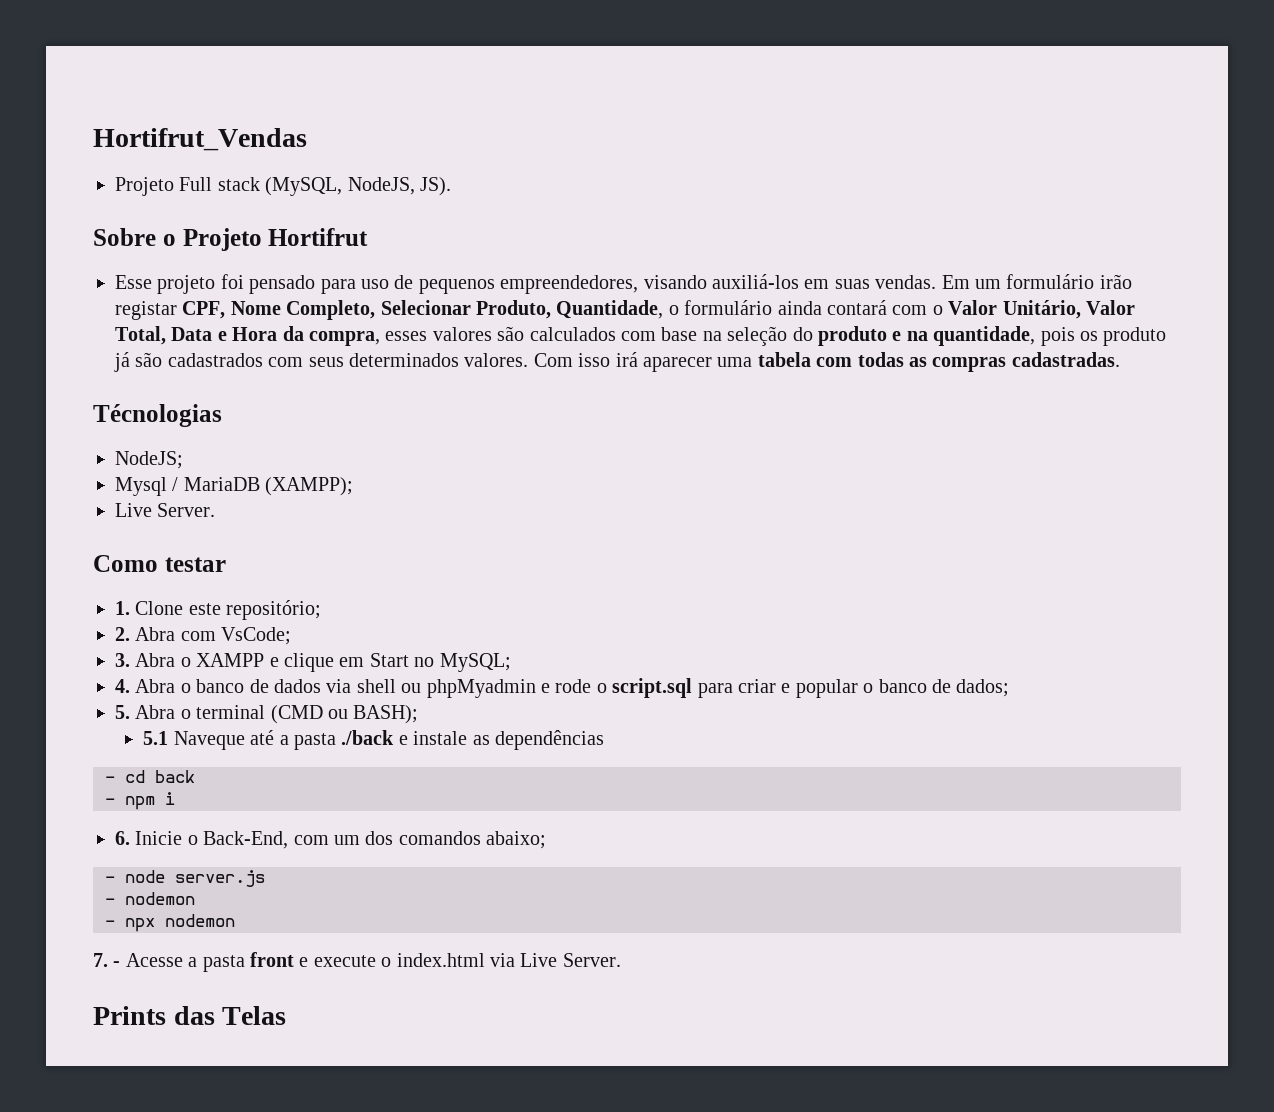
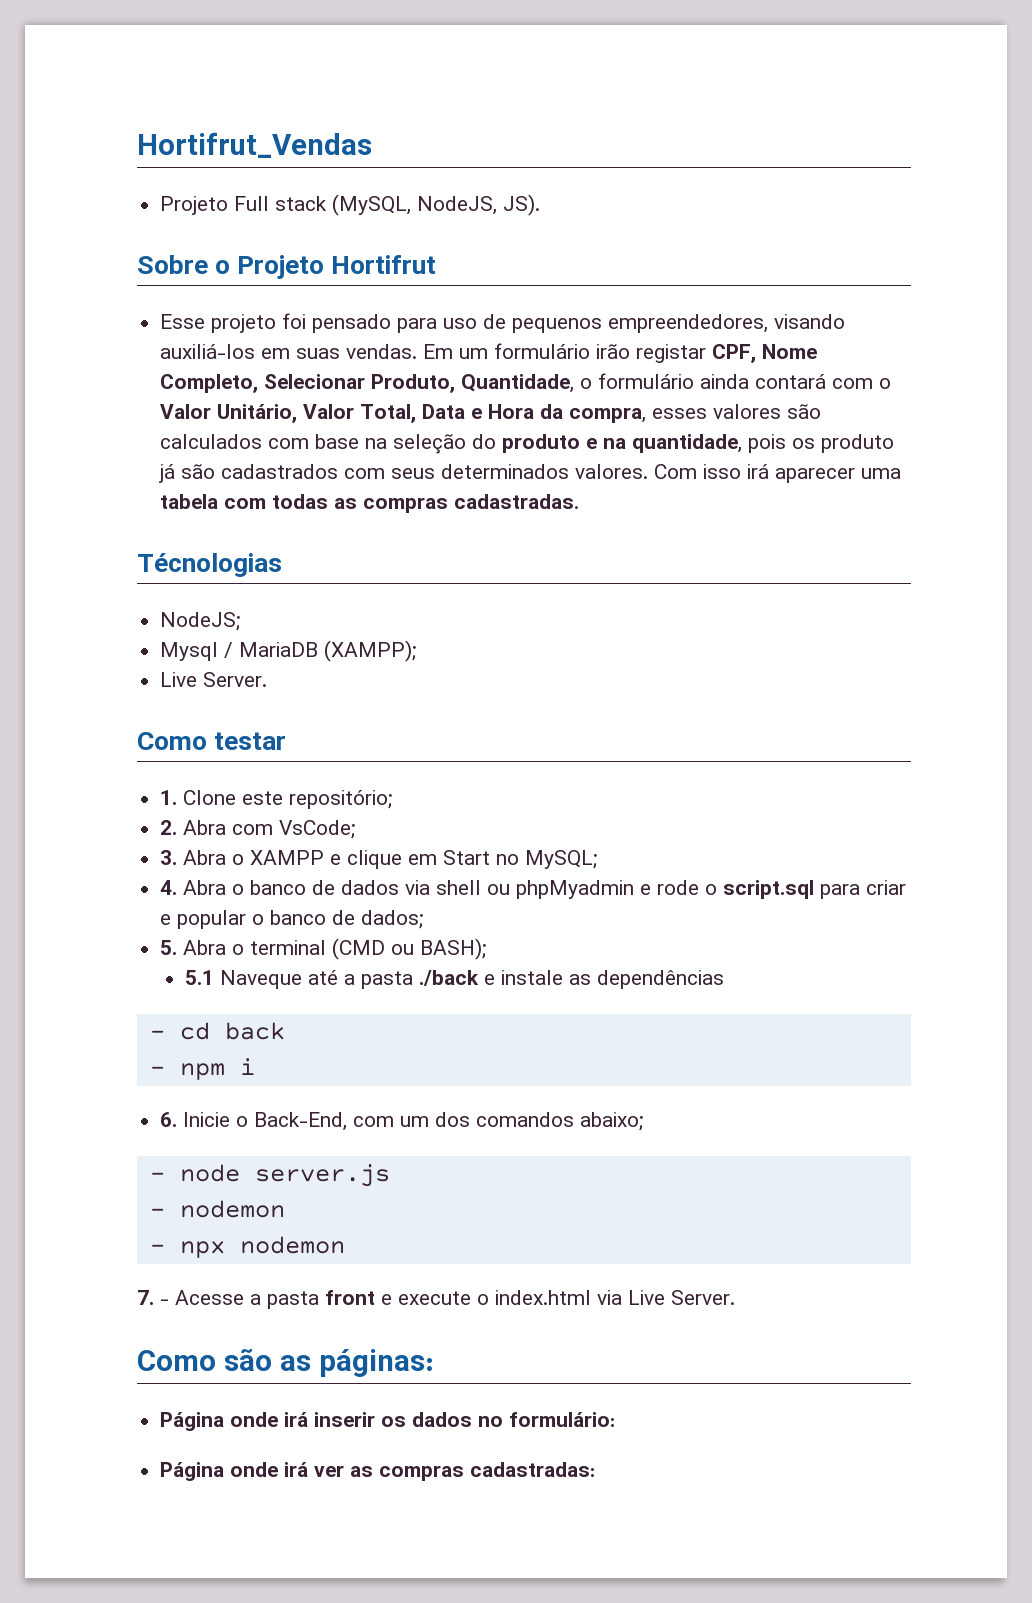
[93,1006,287,1025] Prints das Telas -> [137,1348,434,1377] [160,1412,616,1431] [160,1462,596,1481] Como são as páginas: // Página onde irá inserir os dados no formulário: // Página onde irá ver as compras cadastradas:

